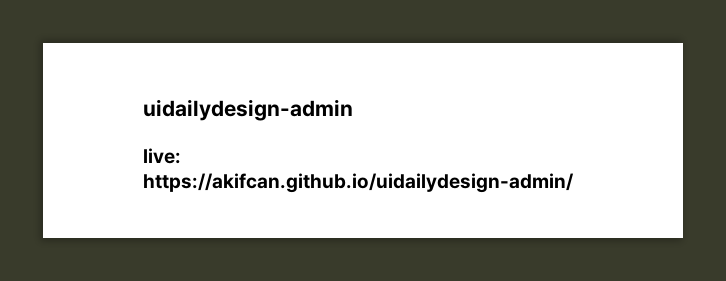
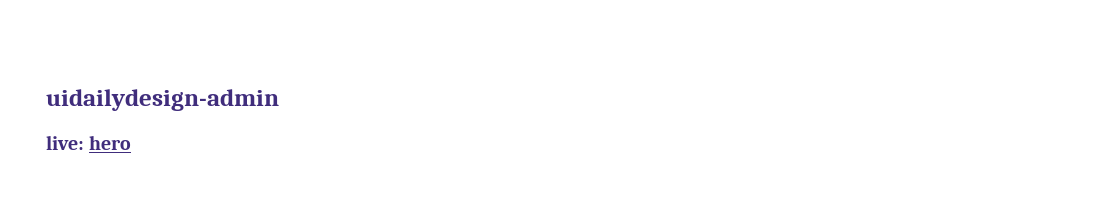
[143,173,574,193] https://akifcan.github.io/uidailydesign-admin/ -> [89,135,132,150] hero

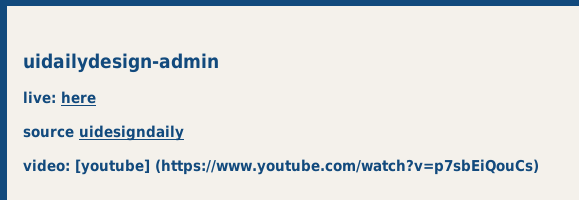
[89,135,132,150] hero -> [61,91,96,104] [23,125,184,141] [23,159,539,175] here // source uidesigndaily // video: [youtube] (https://www.youtube.com/watch?v=p7sbEiQouCs)

